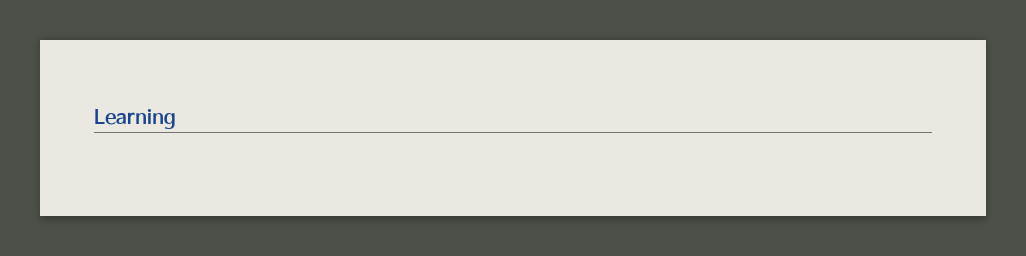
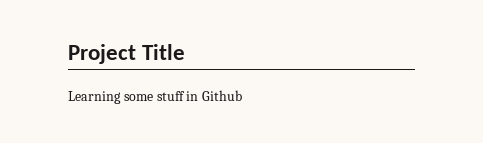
[94,109,176,129] Learning -> [68,44,186,64] [68,90,243,104] Project Title // Learning some stuff in Github

